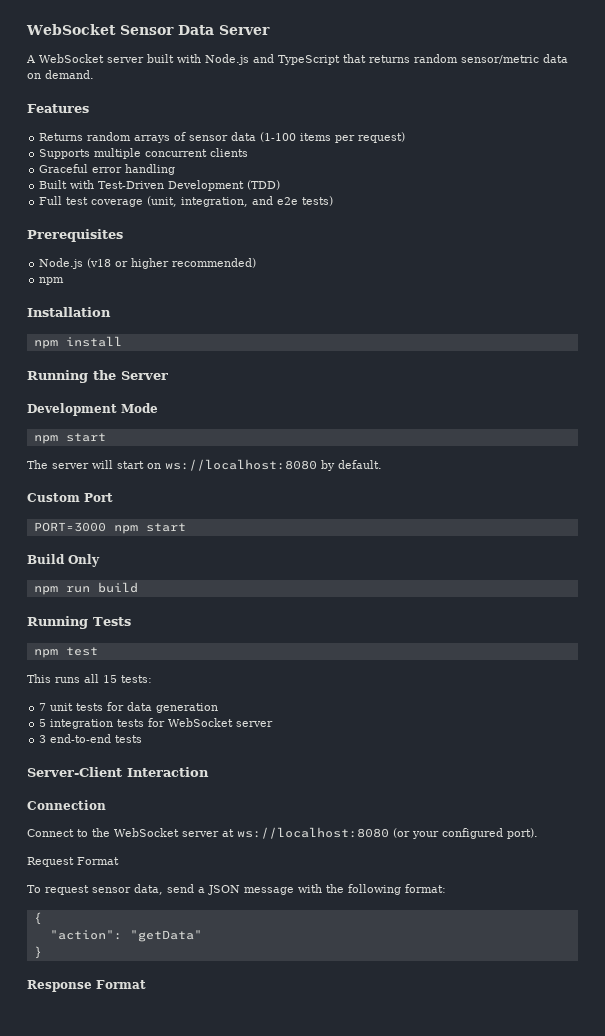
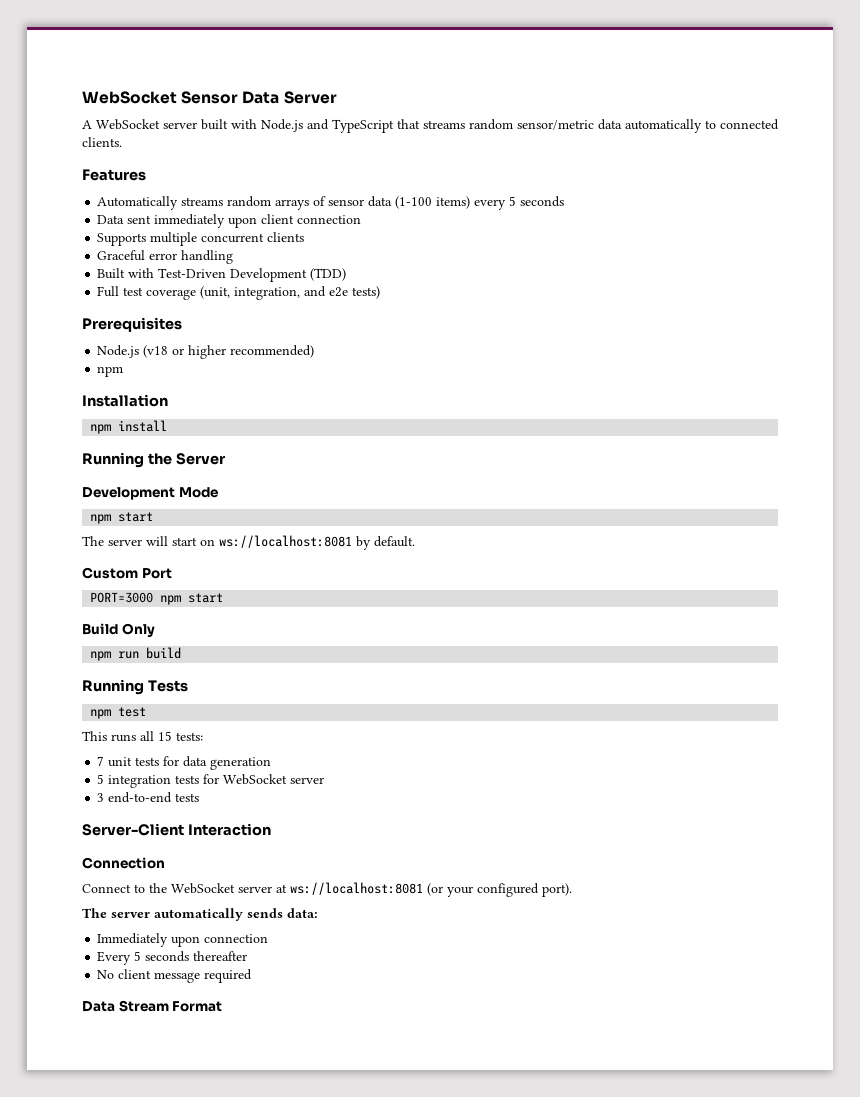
[369,55,410,63] returns -> [423,120,465,129] streams
[27,70,94,79] on demand. -> [625,119,779,133] [82,137,122,147] automatically to connected clients.
[39,133,84,141] Returns -> [97,196,224,210] Automatically streams
[300,132,406,143] items per request) -> [436,196,565,210] [97,214,362,228] items) every 5 seconds // Data sent immediately upon client connection
[165,459,317,471] ws://localhost:8080 -> [219,535,352,548] ws://localhost:8081
[237,827,389,839] ws://localhost:8080 -> [290,882,423,895] ws://localhost:8081
[27,857,119,867] [27,884,446,895] [33,912,42,925] [49,930,202,942] [33,946,42,959] [27,980,92,992] Request Format // To request sensor data, send a JSON message with the following format: // { // "action": "getData" // } // Response -> [82,908,318,921] [97,933,269,947] [97,951,248,965] [97,969,253,983] [82,1000,169,1012] The server automatically sends data: // Immediately upon connection // Every 5 seconds thereafter // No client message required // Data Stream

